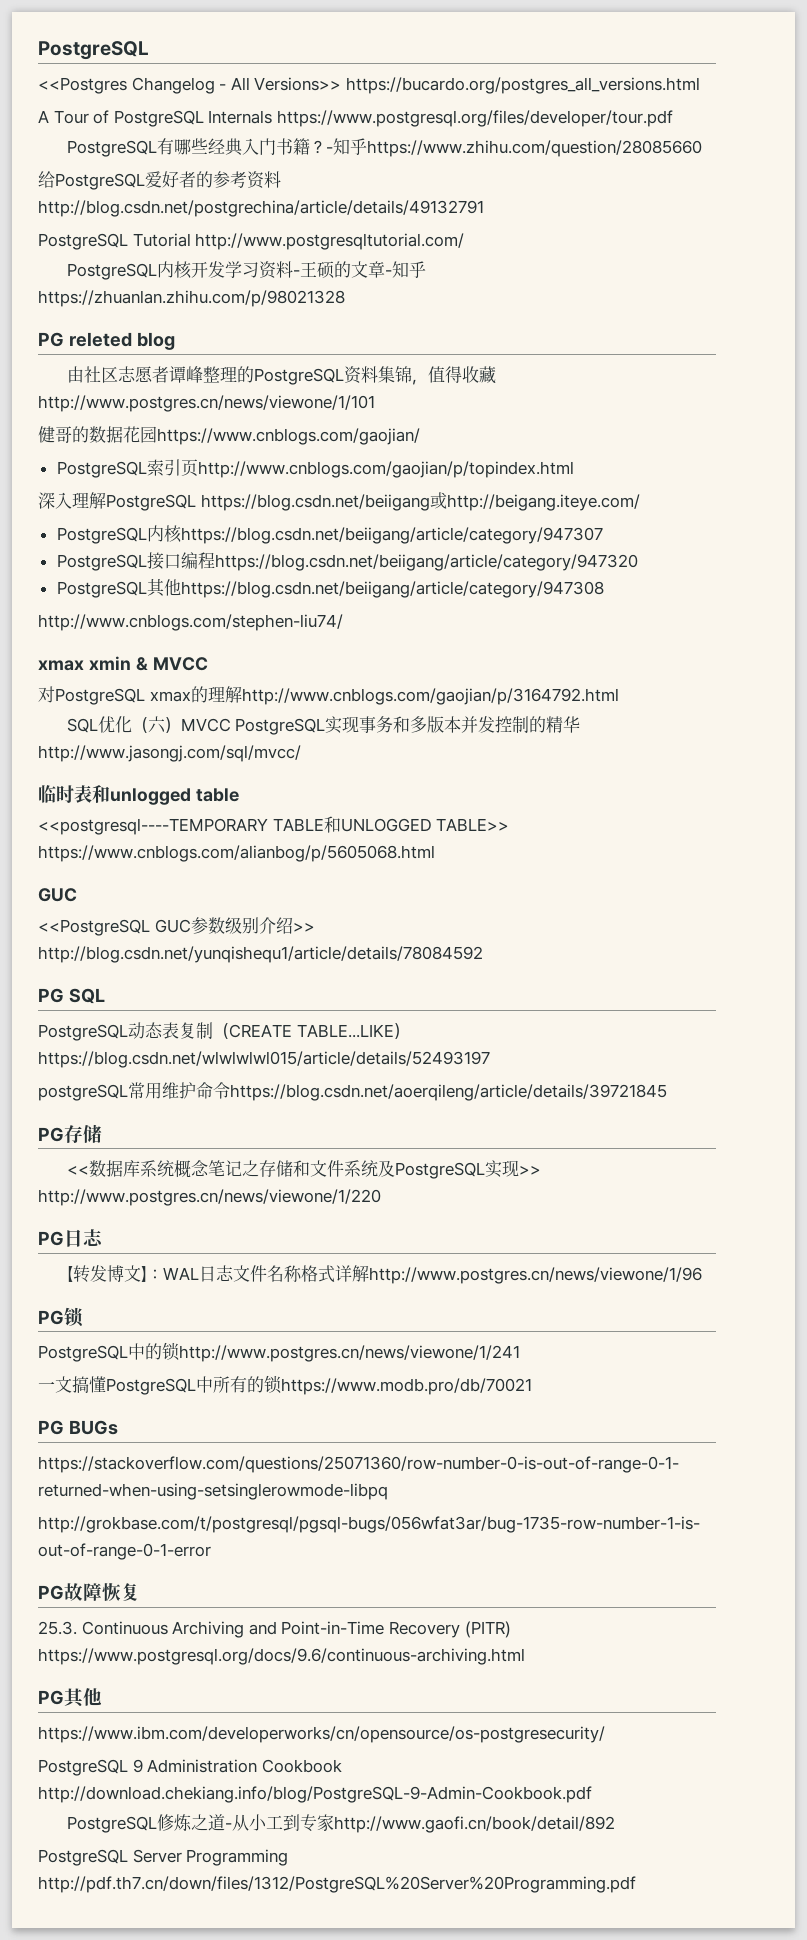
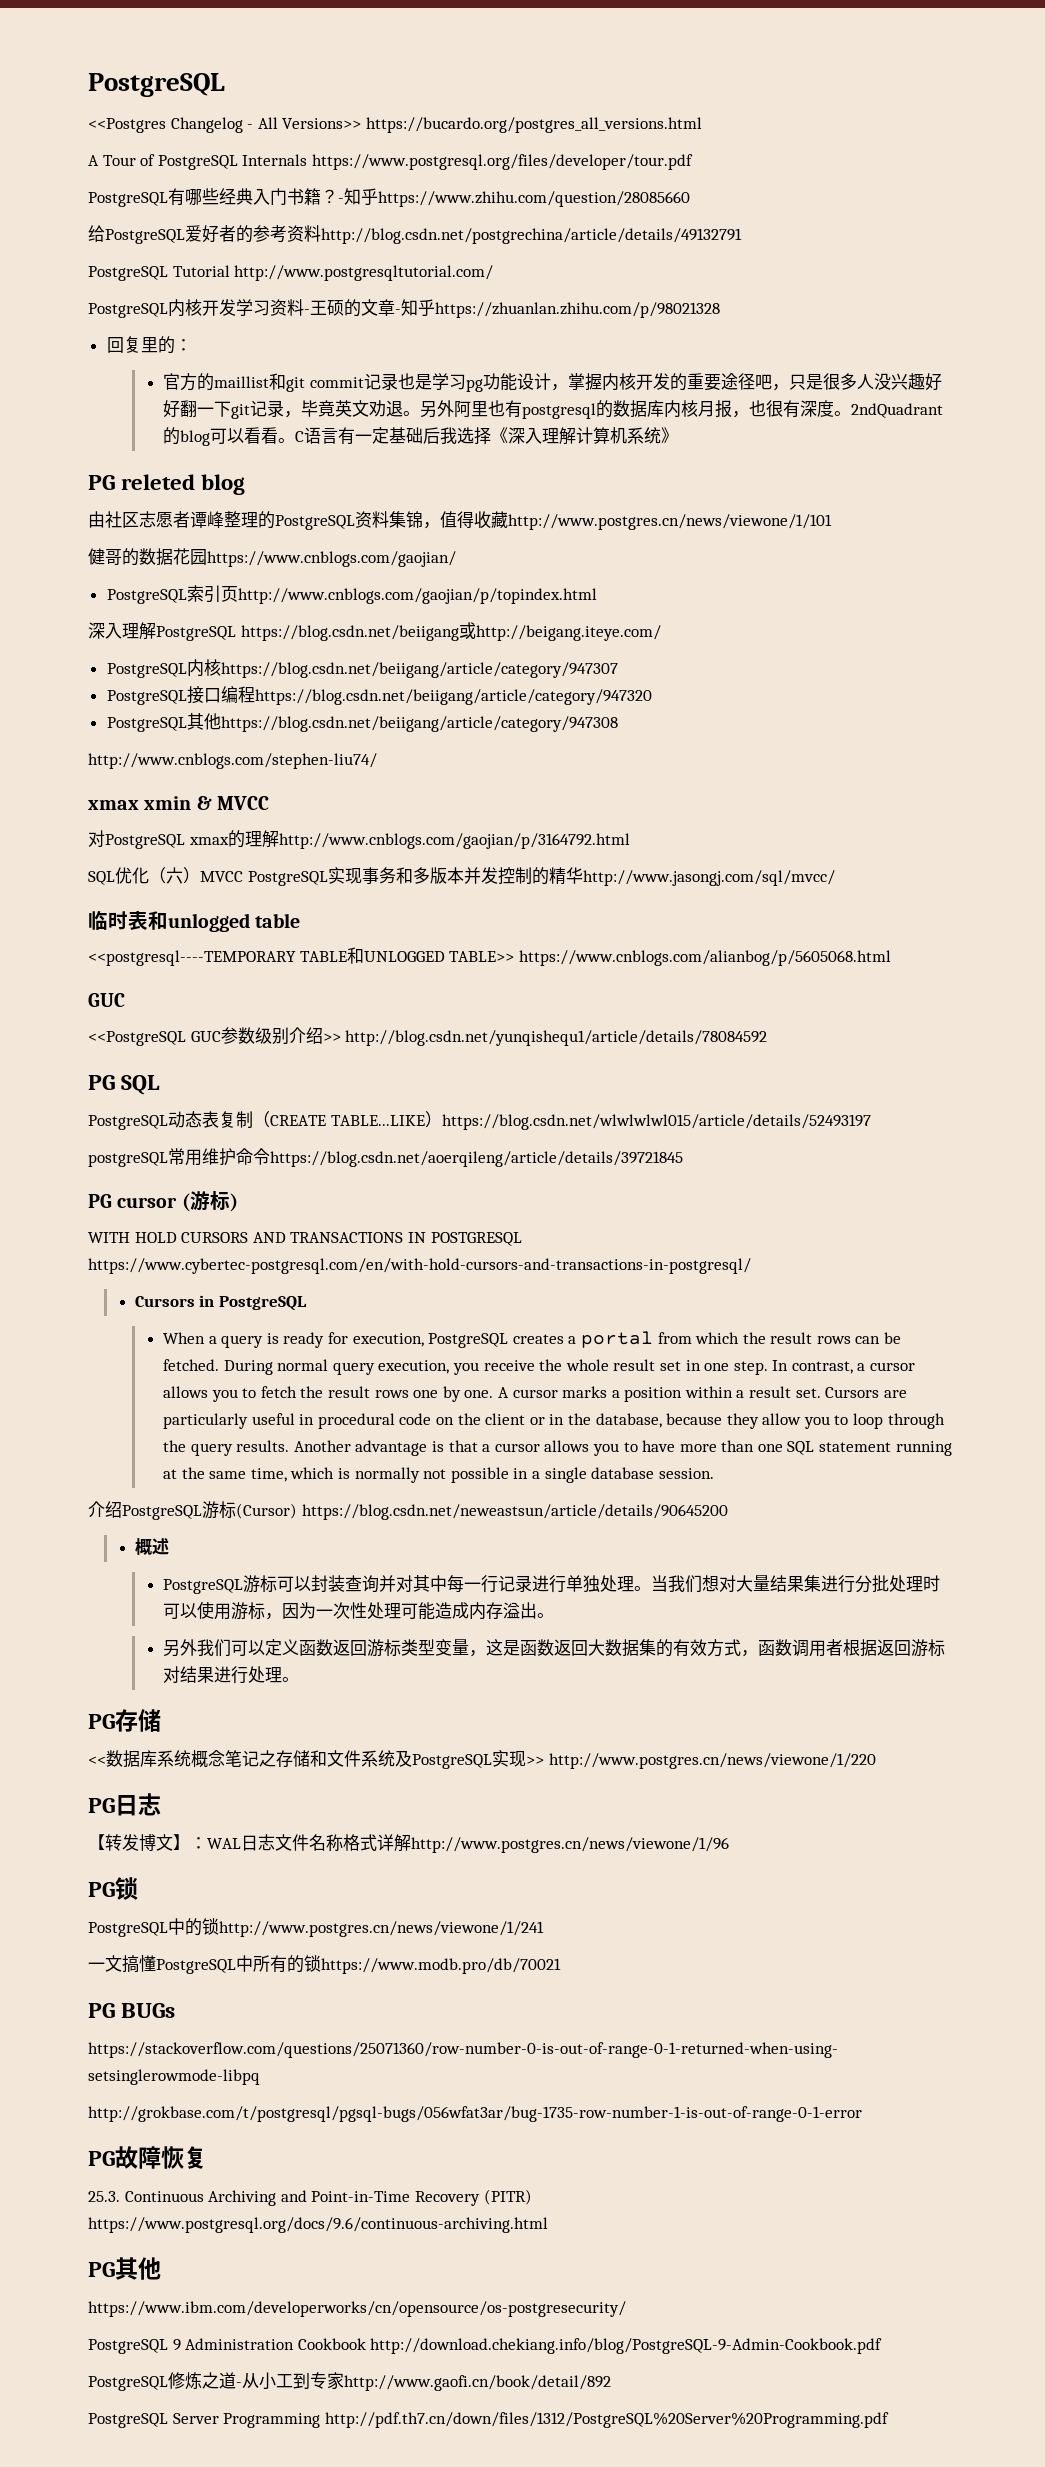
(345, 298) none -> [106,336,192,354] [163,373,942,392] [163,400,944,419] [163,427,679,446] // 回复里的： // 官方的maillist和git commit记录也是学习pg功能设计，掌握内核开发的重要途径吧，只是很多人没兴趣好好翻一下git记录，毕竟英文劝退。另外阿里也有postgresql的数据库内核月报，也很有深度。2ndQuadrant的blog可以看看。C语言有一定基础后我选择《深入理解计算机系统》
(667, 1092) none -> [88,1191,238,1212] [88,1232,522,1246] [88,1258,751,1274] [134,1295,308,1311] [163,1331,902,1348] [163,1359,916,1375] [163,1386,907,1402] [163,1413,945,1429] [163,1440,952,1456] [163,1467,714,1483] [88,1501,728,1520] [134,1538,169,1555] [163,1575,941,1594] [163,1601,555,1620] [163,1639,946,1657] [163,1666,300,1684] // PG cursor (游标) // WITH HOLD CURSORS AND TRANSACTIONS IN POSTGRESQL https://www.cybertec-postgresql.com/en/with-hold-cursors-and-transactions-in-postgresql/ // Cursors in PostgreSQL // When a query is ready for execution, PostgreSQL creates a portal from which the result rows can be fetched. During normal query execution, you receive the whole result set in one step. In contrast, a cursor allows you to fetch the result rows one by one. A cursor marks a position within a result set. Cursors are particularly useful in procedural code on the client or in the database, because they allow you to loop through the query results. Another advantage is that a cursor allows you to have more than one SQL statement running at the same time, which is normally not possible in a single database session. // 介绍PostgreSQL游标(Cursor) https://blog.csdn.net/neweastsun/article/details/90645200 // 概述 // PostgreSQL游标可以封装查询并对其中每一行记录进行单独处理。当我们想对大量结果集进行分批处理时可以使用游标，因为一次性处理可能造成内存溢出。 // 另外我们可以定义函数返回游标类型变量，这是函数返回大数据集的有效方式，函数调用者根据返回游标对结果进行处理。

